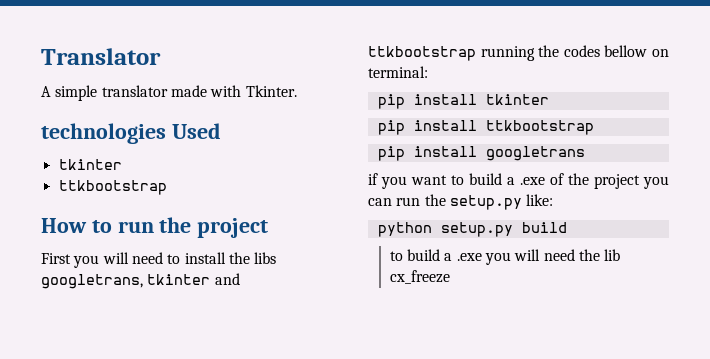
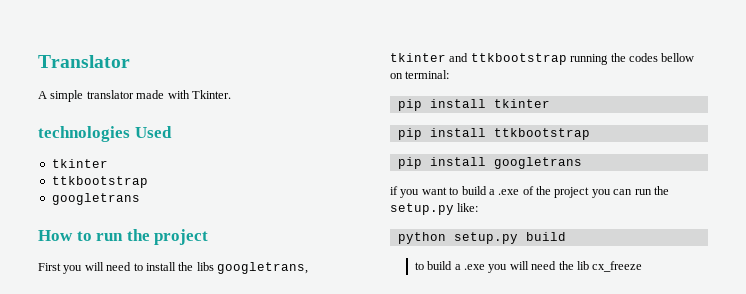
(167, 187) none -> [51,193,140,205] // googletrans

